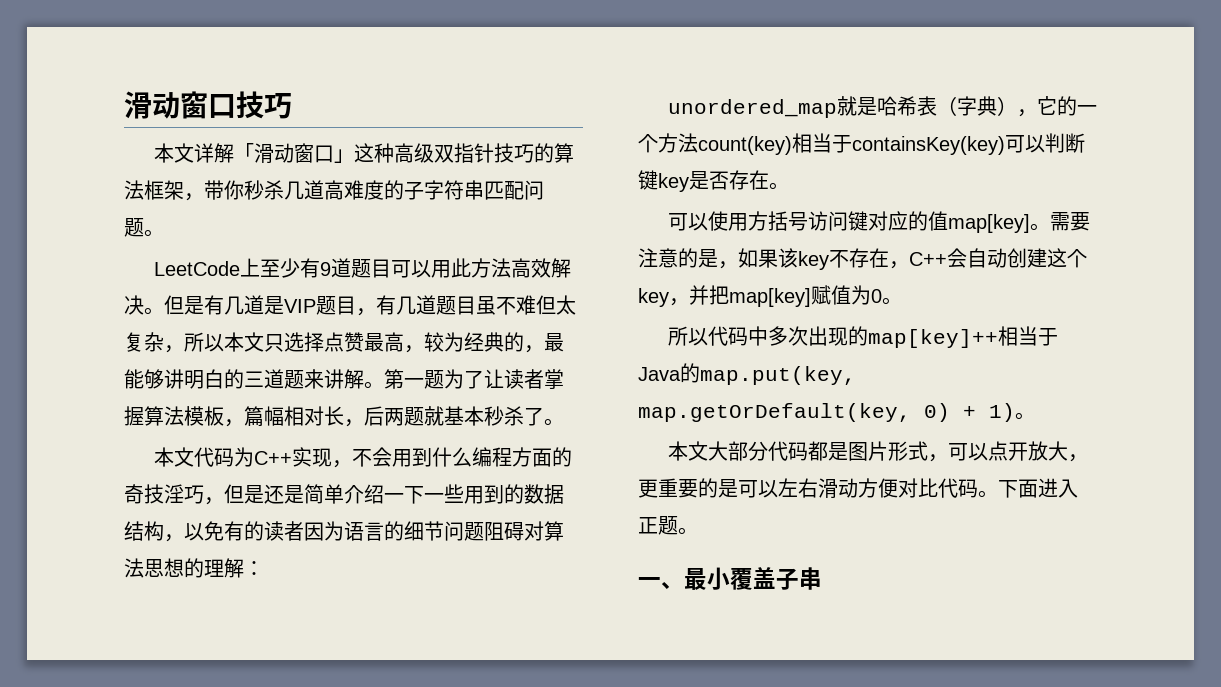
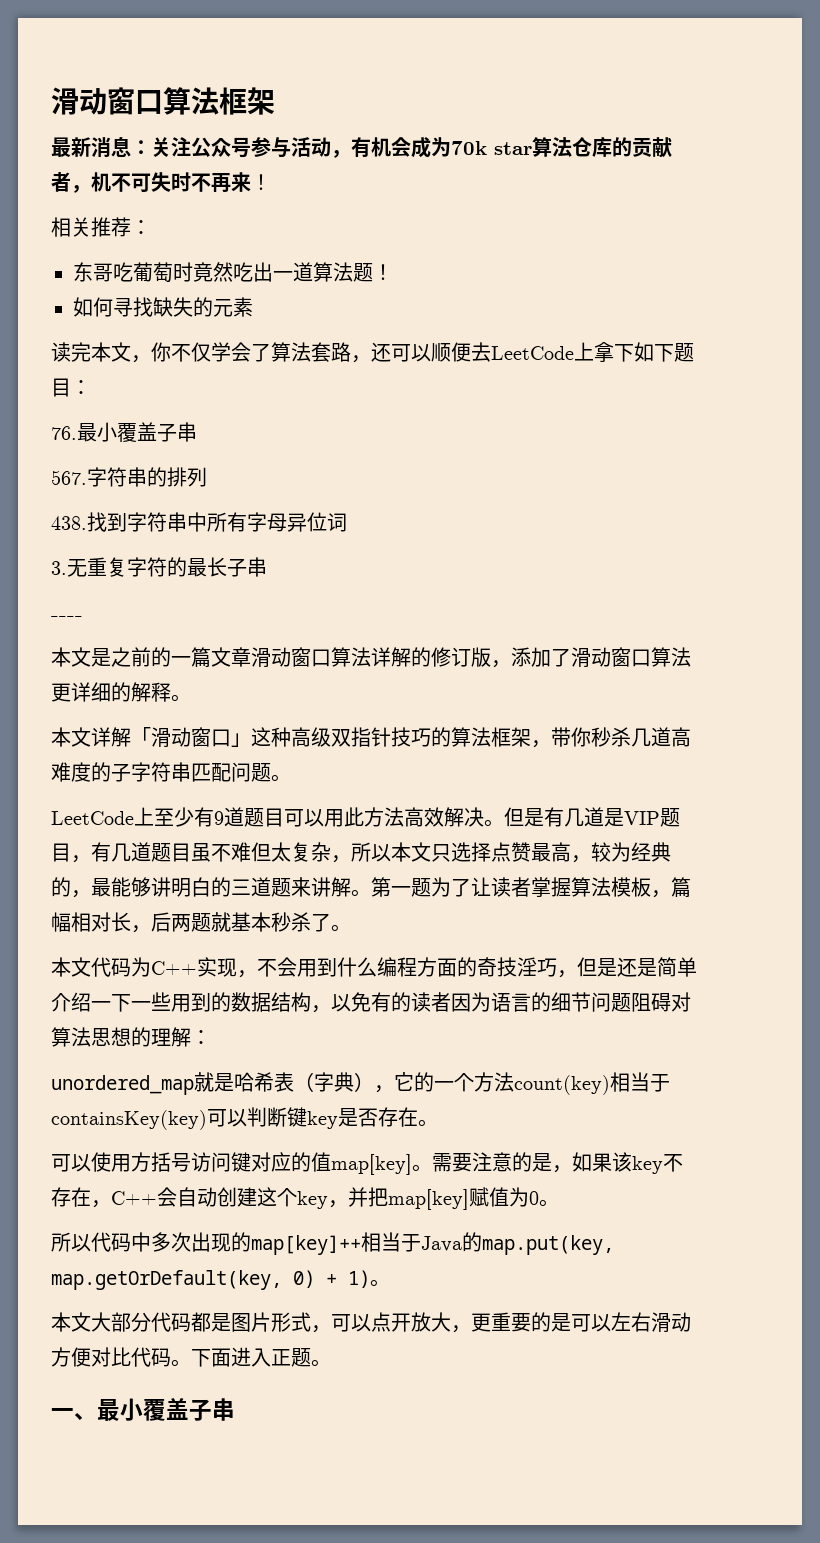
[124,91,292,119] 滑动窗口技巧 -> [51,87,275,115] [51,136,672,158] [51,172,271,193] [51,217,151,237] [73,262,393,283] [73,297,253,317] [51,342,694,363] [51,378,91,397] [51,422,197,442] [51,467,207,487] [51,512,347,532] [51,557,267,577] [51,616,83,620] [51,647,691,668] [51,682,191,702] 滑动窗口算法框架 // 最新消息：关注公众号参与活动，有机会成为70k star算法仓库的贡献者，机不可失时不再来！ // 相关推荐： // 东哥吃葡萄时竟然吃出一道算法题！ // 如何寻找缺失的元素 // 读完本文，你不仅学会了算法套路，还可以顺便去LeetCode上拿下如下题目： // 76.最小覆盖子串 // 567.字符串的排列 // 438.找到字符串中所有字母异位词 // 3.无重复字符的最长子串 // ---- // 本文是之前的一篇文章滑动窗口算法详解的修订版，添加了滑动窗口算法更详细的解释。

